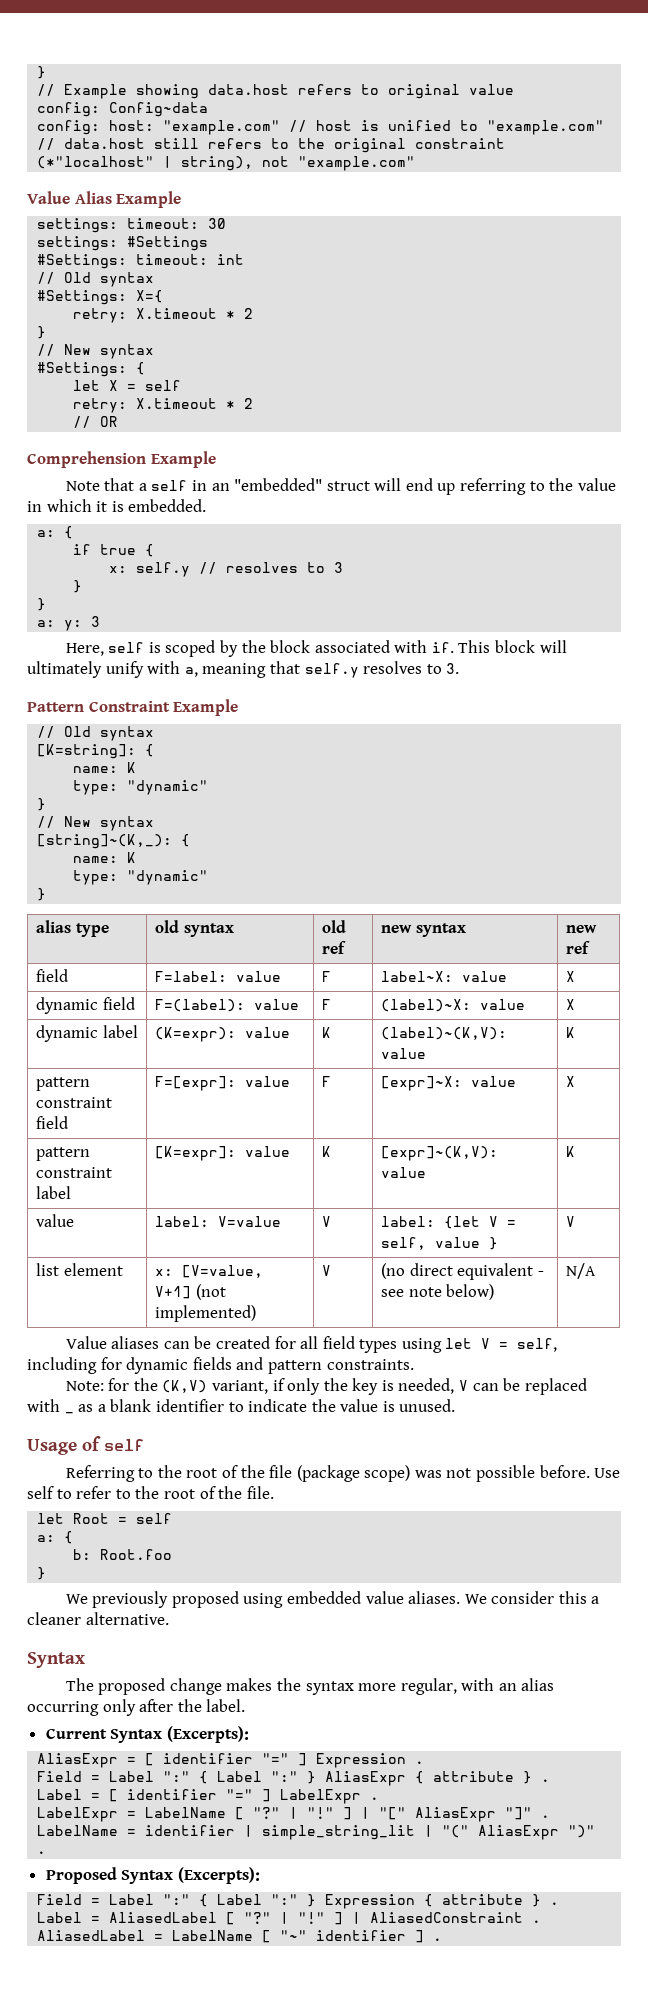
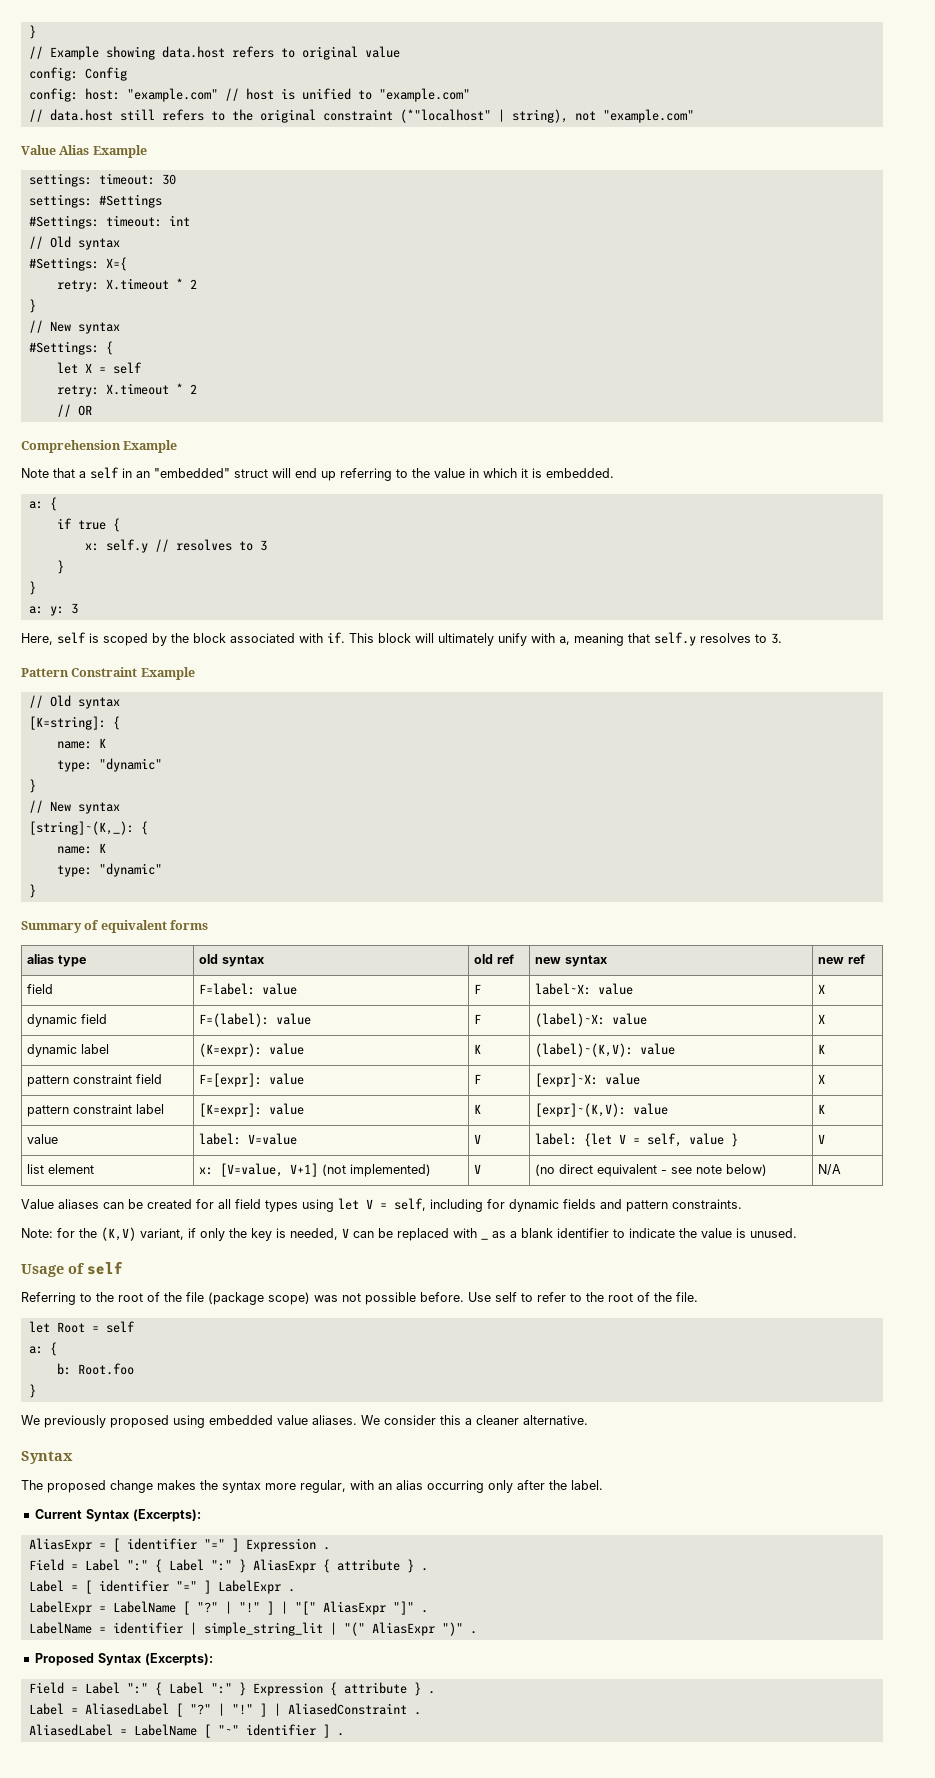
[109,102,209,117] Config~data -> [84,67,127,81] Config
(47, 894) none -> [21,920,209,933] // Summary of equivalent forms

